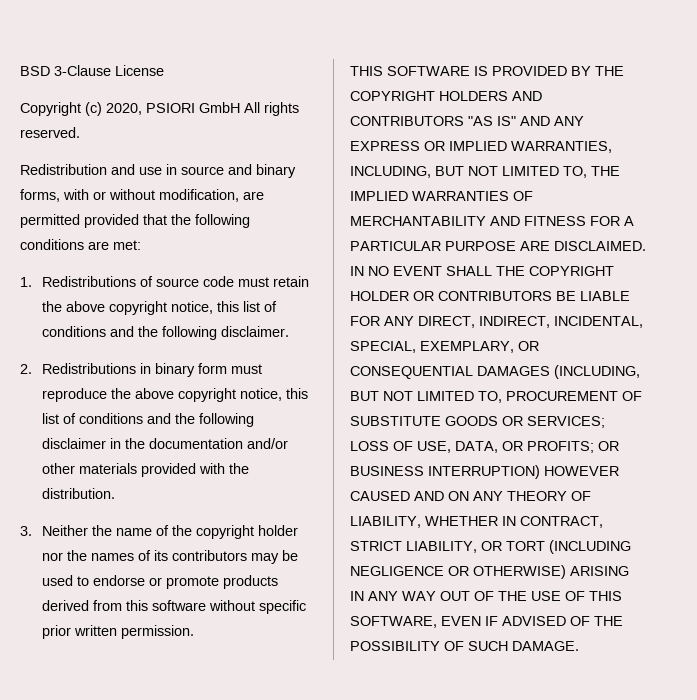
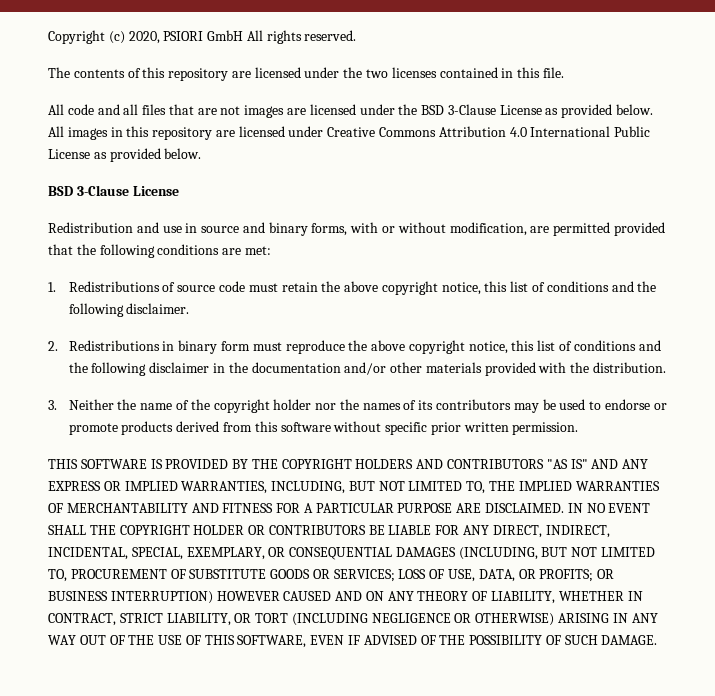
[20,65,164,76] BSD 3-Clause License // -> (48, 37) none
(80, 132) none -> [48,67,564,81] [48,104,654,118] [48,126,651,140] [48,148,202,162] [48,185,179,196] // The contents of this repository are licensed under the two licenses contained in this file. // All code and all files that are not images are licensed under the BSD 3-Clause License as provided below. All images in this repository are licensed under Creative Commons Attribution 4.0 International Public License as provided below. // BSD 3-Clause License

